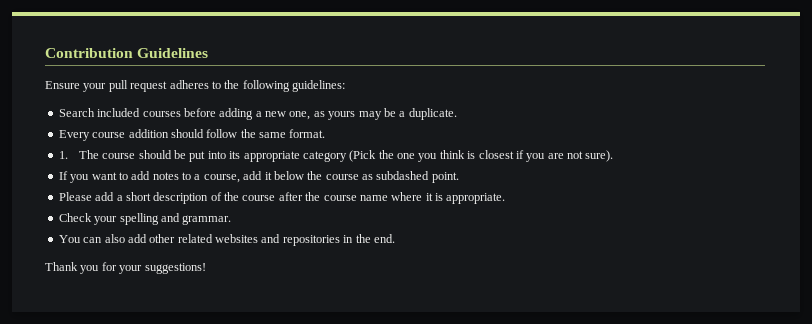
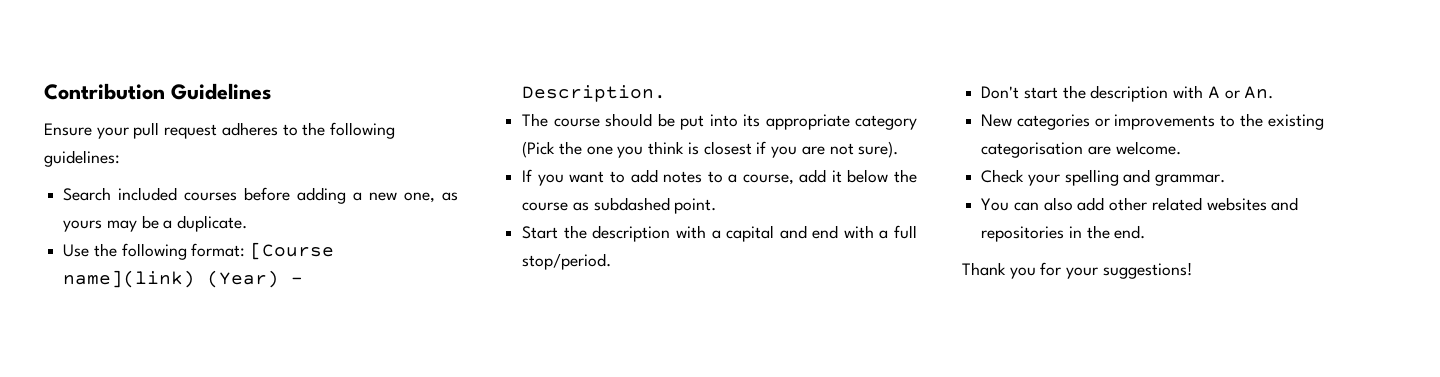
[58,129,326,141] [58,151,68,159] Every course addition should follow the same format. // 1. -> [63,242,335,260] [63,270,304,288] [522,85,667,102] Use the following format: [Course name](link) (Year) - Description. //
[58,192,506,204] Please add a short description of the course after the course name where it is appropriate. -> [522,225,917,242] [522,253,612,270] [981,85,1274,102] [981,113,1324,130] [981,141,1181,158] Start the description with a capital and end with a full stop/period. // Don't start the description with A or An. // New categories or improvements to the existing categorisation are welcome.

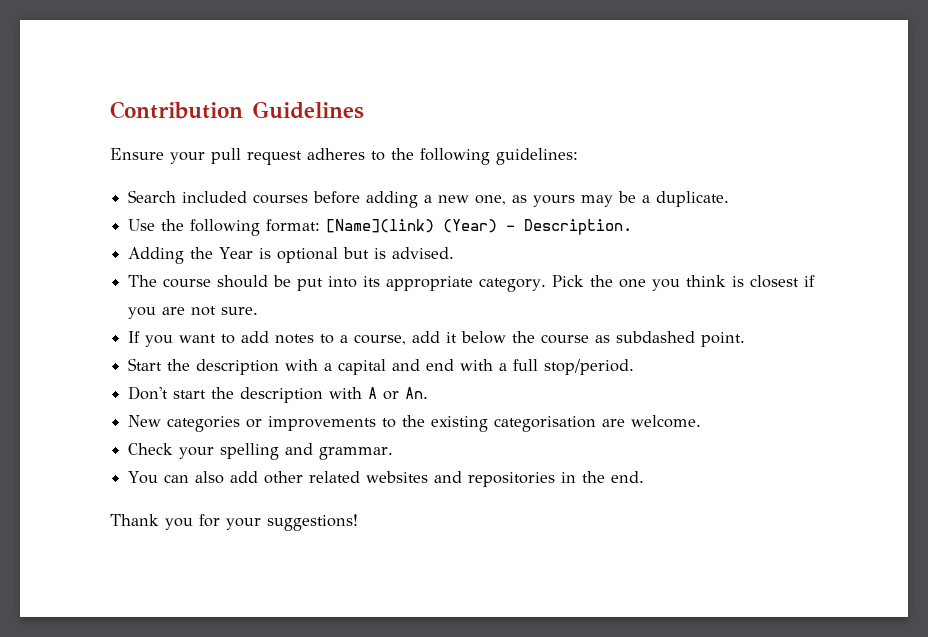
[250,242,335,260] [63,270,196,288] [Course name](link) -> [326,219,435,233] [Name](link)
(667, 93) none -> [128,247,455,264] // Adding the Year is optional but is advised.
[855,115,917,130] [522,141,556,158] category (Pick -> [479,275,585,292] category. Pick
[858,141,899,158] sure). -> [221,307,259,315] sure.

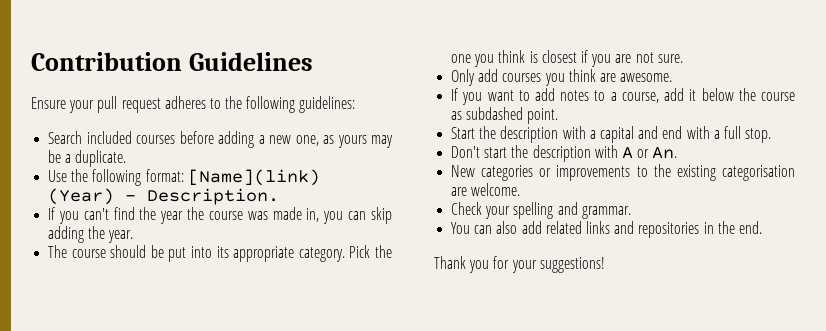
[128,247,455,264] Adding the Year is optional but is advised. -> [48,207,392,224] [48,226,134,243] If you can't find the year the course was made in, you can skip adding the year.
(259, 311) none -> [451,69,673,86] // Only add courses you think are awesome.
[544,359,635,375] stop/period. -> [745,128,772,143] stop.
[264,471,429,484] other related websites -> [545,221,610,234] related links

